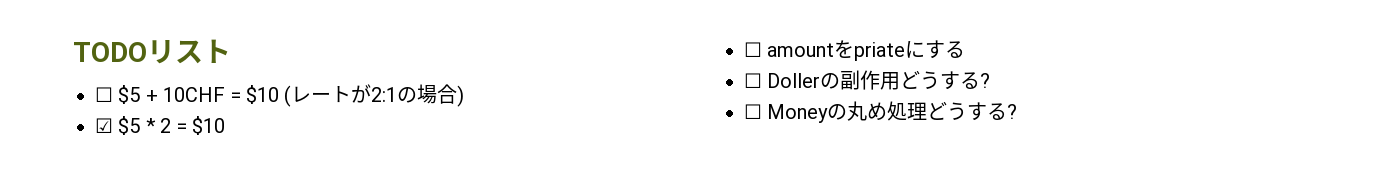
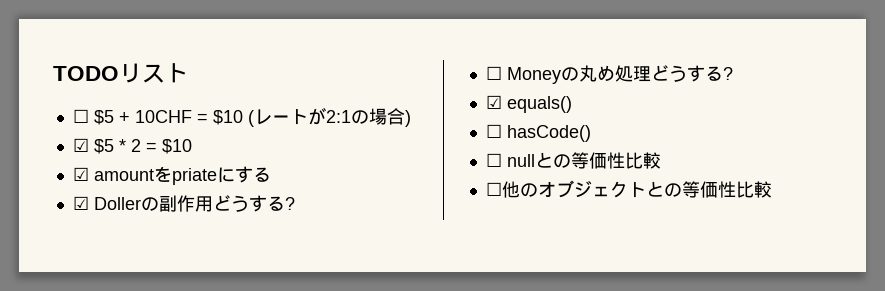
[744,42,762,57] ☐ -> [72,167,89,181] ☑
[744,73,762,88] ☐ -> [72,196,89,210] ☑
(1018, 111) none -> [485,95,572,113] [485,124,591,142] [485,152,661,169] [485,180,772,198] // ☑ equals() // ☐ hasCode() // ☐ nullとの等価性比較 // ☐他のオブジェクトとの等価性比較

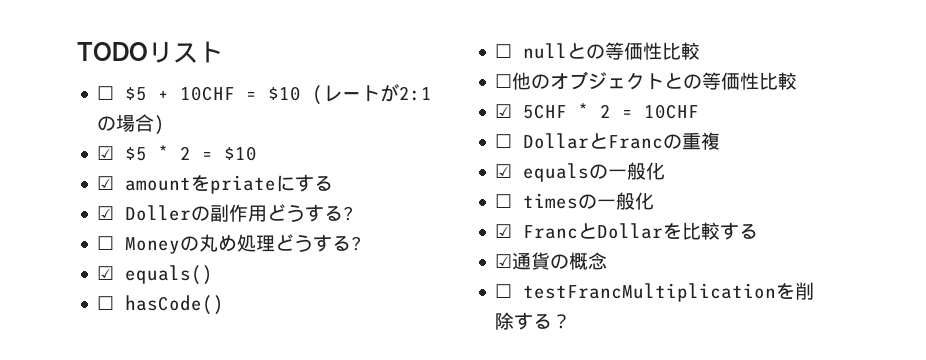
(772, 189) none -> [495,103,700,119] [495,132,721,150] [495,162,666,182] [495,192,655,210] [495,222,759,240] [495,252,608,270] [495,282,815,302] [495,312,572,330] // ☑ 5CHF * 2 = 10CHF // ☐ DollarとFrancの重複 // ☑ equalsの一般化 // ☐ timesの一般化 // ☑ FrancとDollarを比較する // ☑通貨の概念 // ☐ testFrancMultiplicationを削除する？

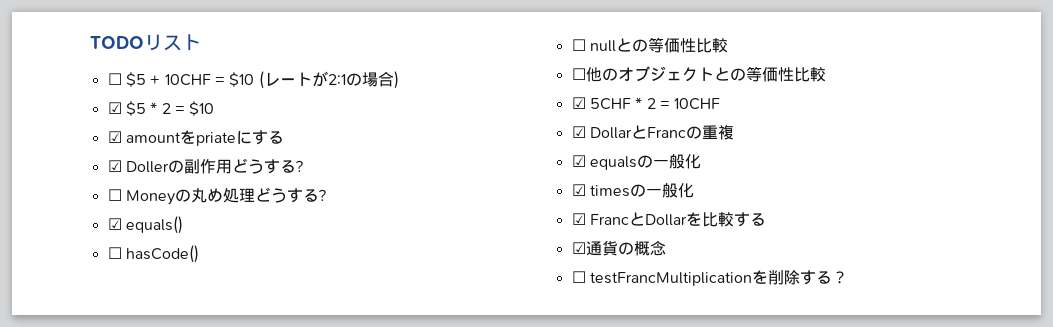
[495,134,513,148] ☐ -> [571,126,586,138] ☑
[495,194,513,208] ☐ -> [571,184,586,196] ☑

